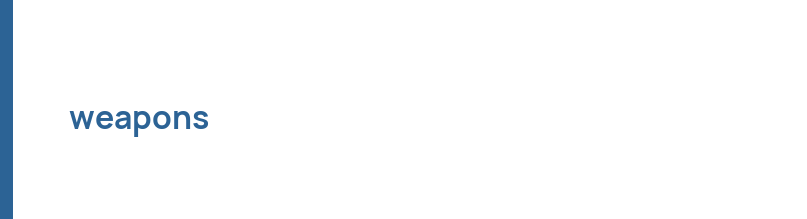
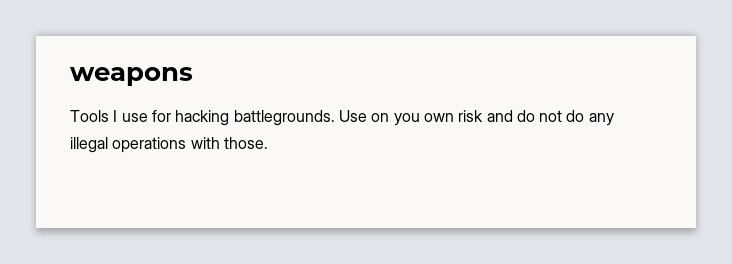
(209, 124) none -> [70,110,614,126] [70,137,268,153] // Tools I use for hacking battlegrounds. Use on you own risk and do not do any illegal operations with those.

